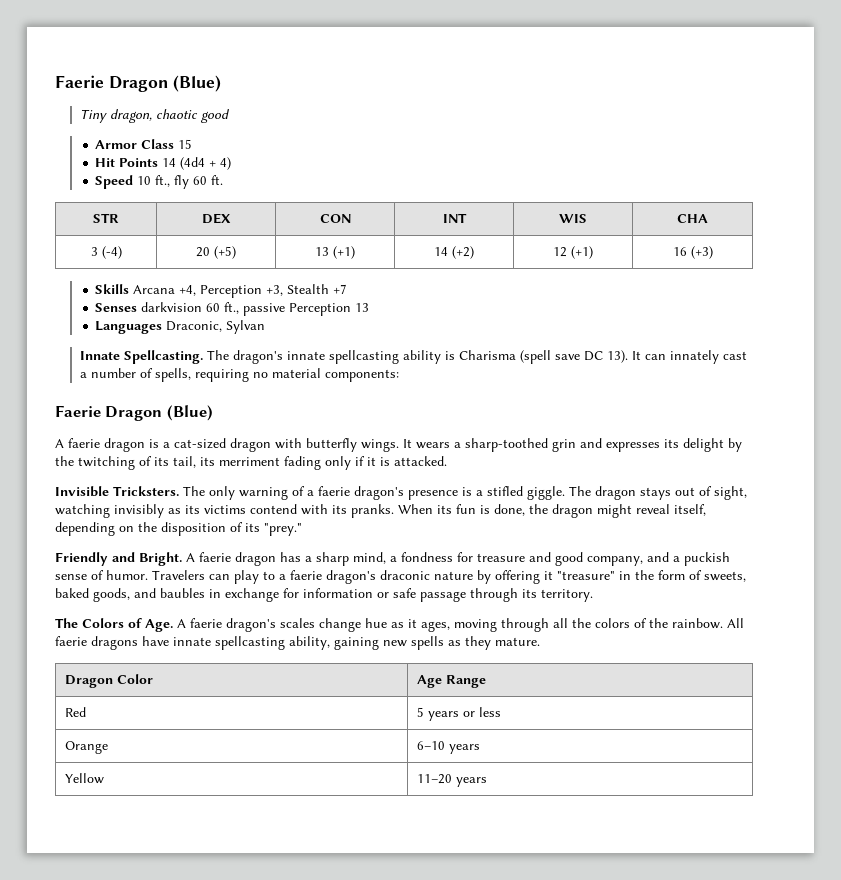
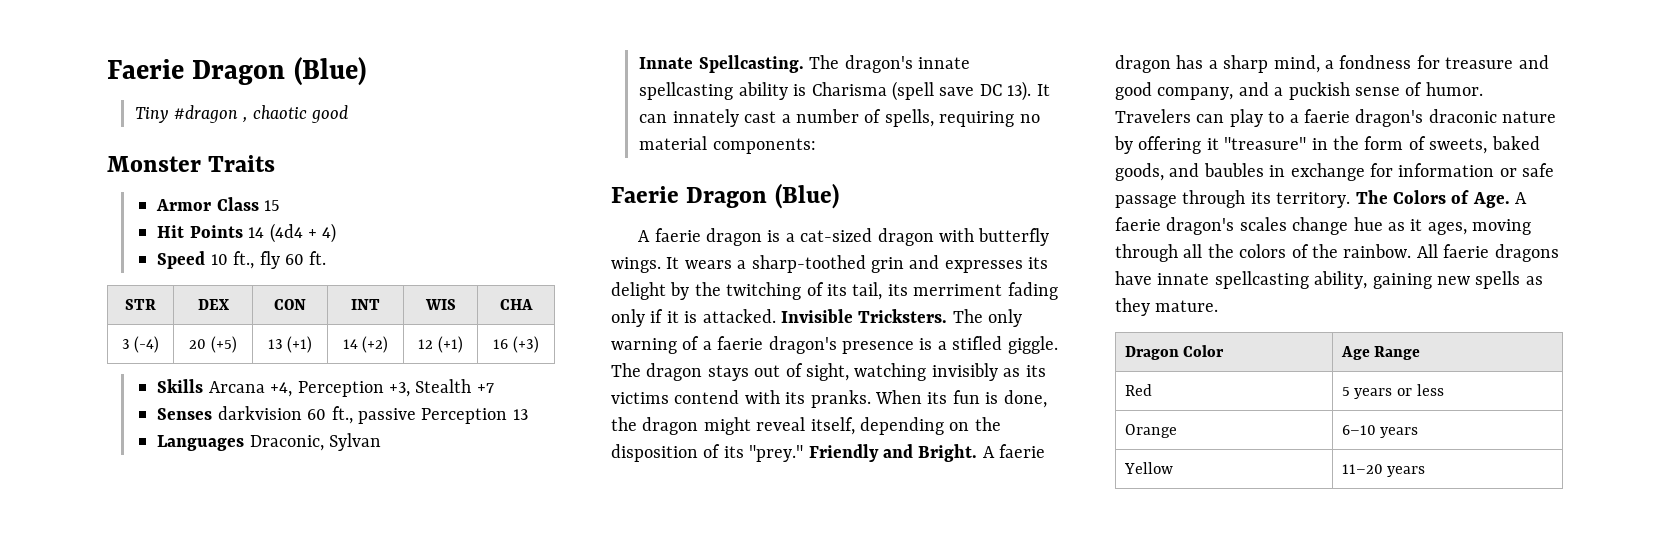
[109,109,152,123] dragon, -> [173,105,248,123] #dragon ,
(230, 116) none -> [107,155,276,172] // Monster Traits
(447, 461) // -> (776, 316) none
(302, 529) // -> (804, 453) none
(593, 595) // -> (1351, 200) none

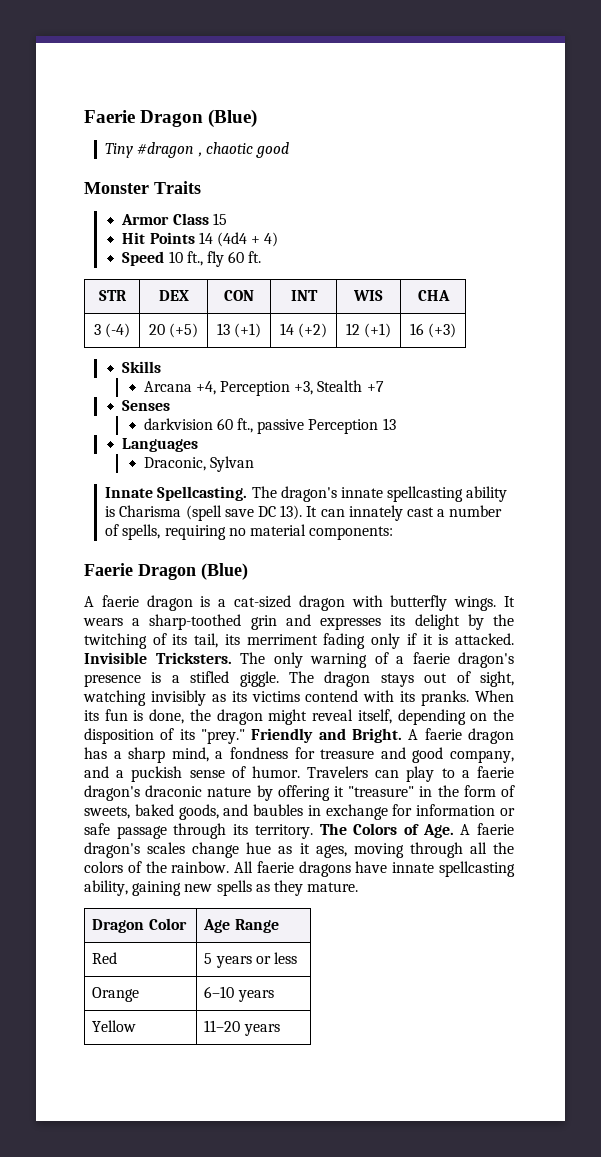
(204, 386) none -> (162, 367) //
(213, 414) none -> (171, 405) //
(245, 443) none -> (199, 445) //

